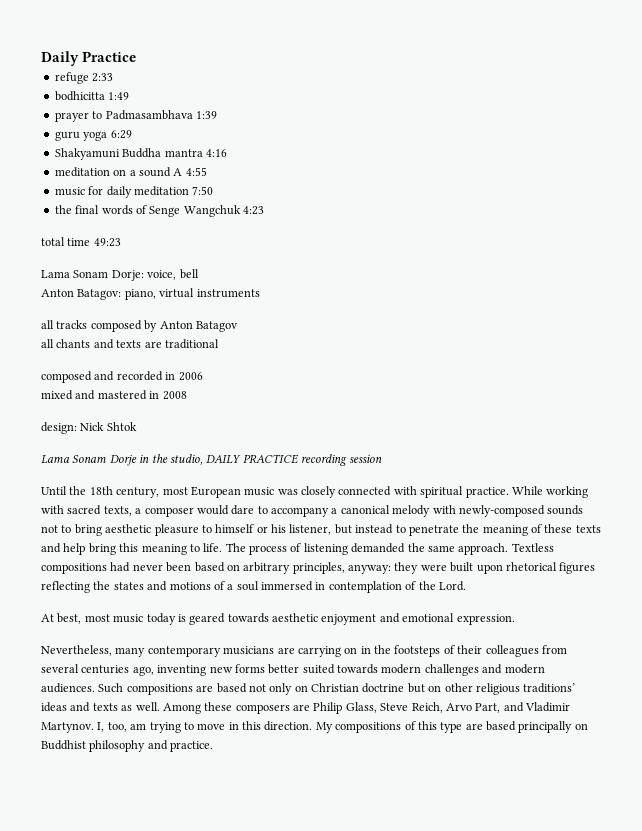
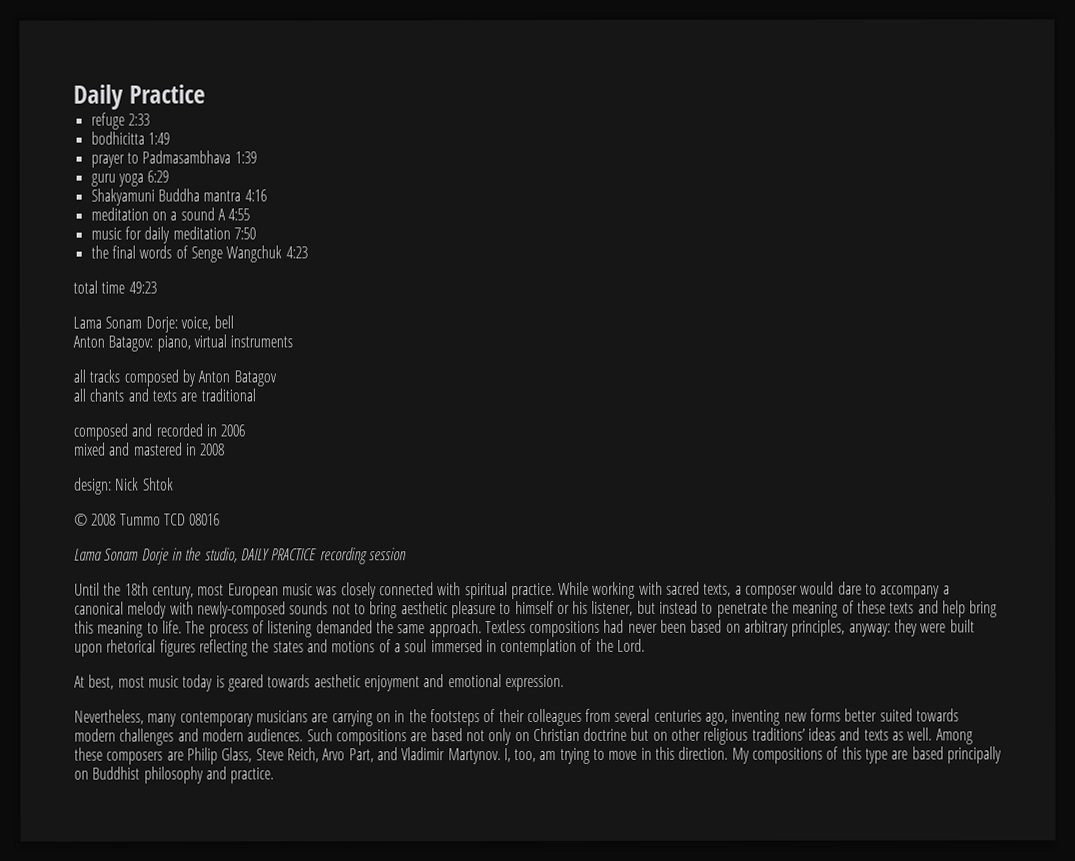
(137, 426) none -> [74,513,221,526] // © 2008 Tummo TCD 08016

